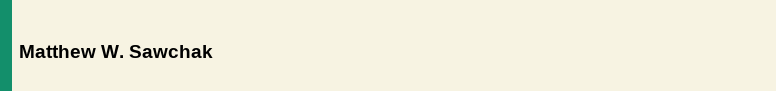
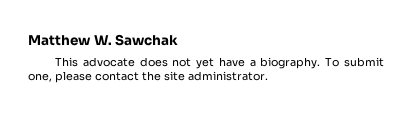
(214, 51) none -> [55,57,384,69] [28,71,268,83] // This advocate does not yet have a biography. To submit one, please contact the site administrator.

